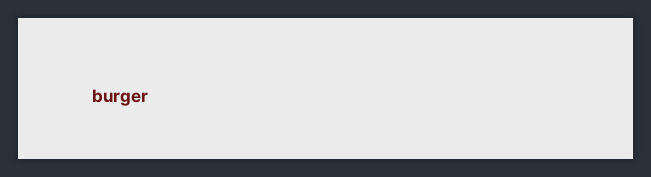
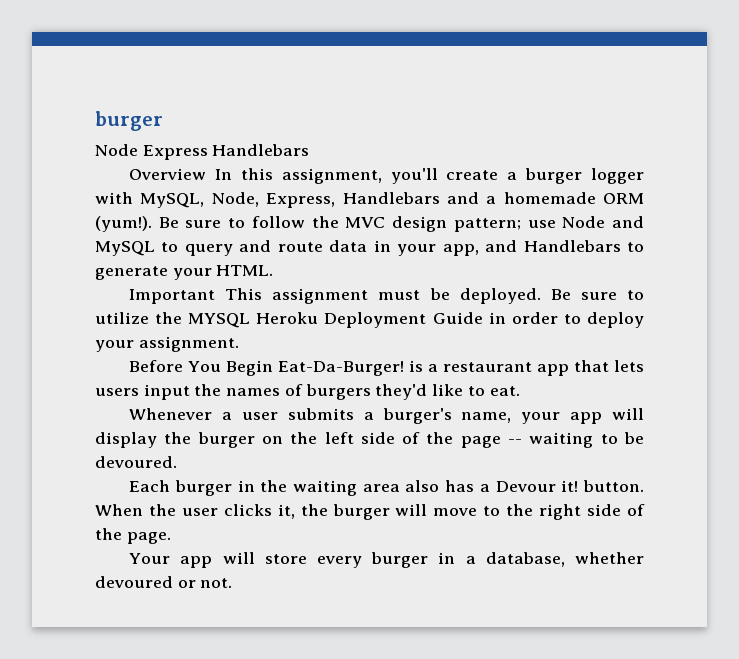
[92,89,148,106] burger -> [95,111,163,131] [95,144,310,160] [129,168,644,184] [95,192,644,208] [95,216,644,232] [95,240,644,256] [95,265,274,280] [129,288,644,304] [95,312,644,328] [95,336,239,352] [129,360,645,376] [95,384,520,400] [129,408,645,424] [95,432,645,448] [95,456,177,468] [129,480,644,496] [95,504,645,520] [95,528,171,544] [129,552,645,568] [95,576,233,588] burger // Node Express Handlebars // Overview In this assignment, you'll create a burger logger with MySQL, Node, Express, Handlebars and a homemade ORM (yum!). Be sure to follow the MVC design pattern; use Node and MySQL to query and route data in your app, and Handlebars to generate your HTML. // Important This assignment must be deployed. Be sure to utilize the MYSQL Heroku Deployment Guide in order to deploy your assignment. // Before You Begin Eat-Da-Burger! is a restaurant app that lets users input the names of burgers they'd like to eat. // Whenever a user submits a burger's name, your app will display the burger on the left side of the page -- waiting to be devoured. // Each burger in the waiting area also has a Devour it! button. When the user clicks it, the burger will move to the right side of the page. // Your app will store every burger in a database, whether devoured or not.

